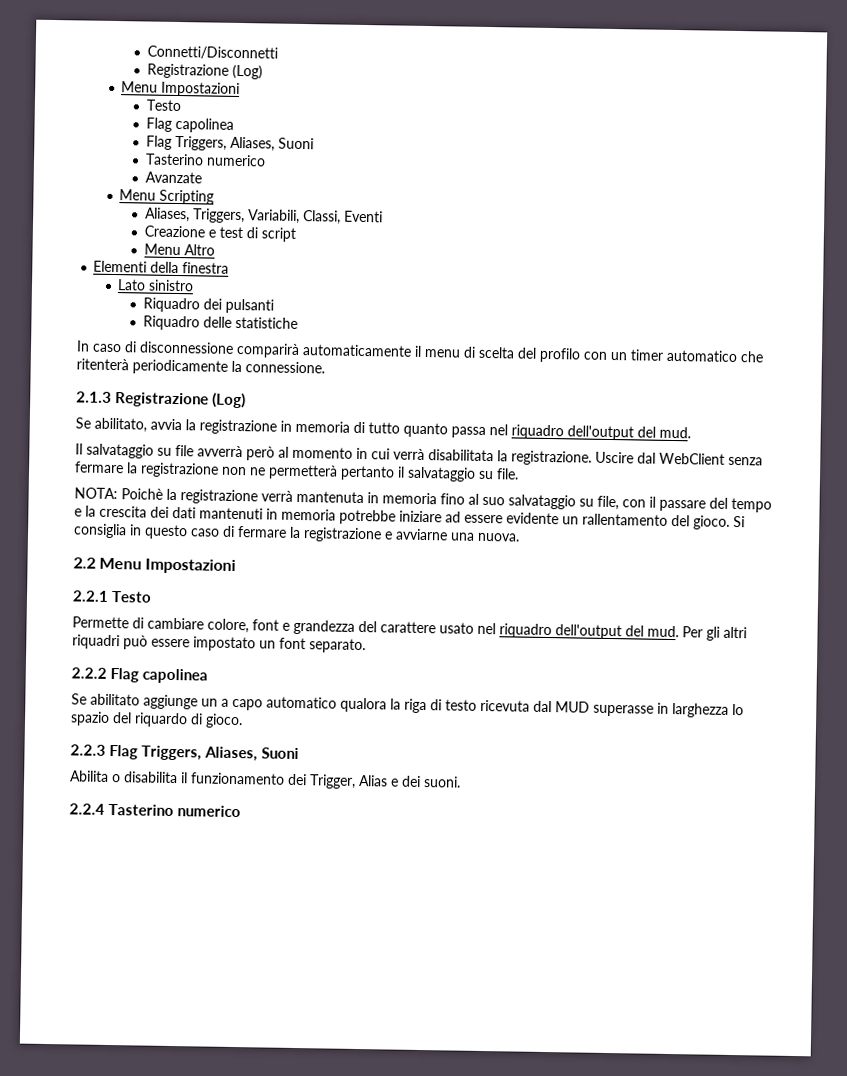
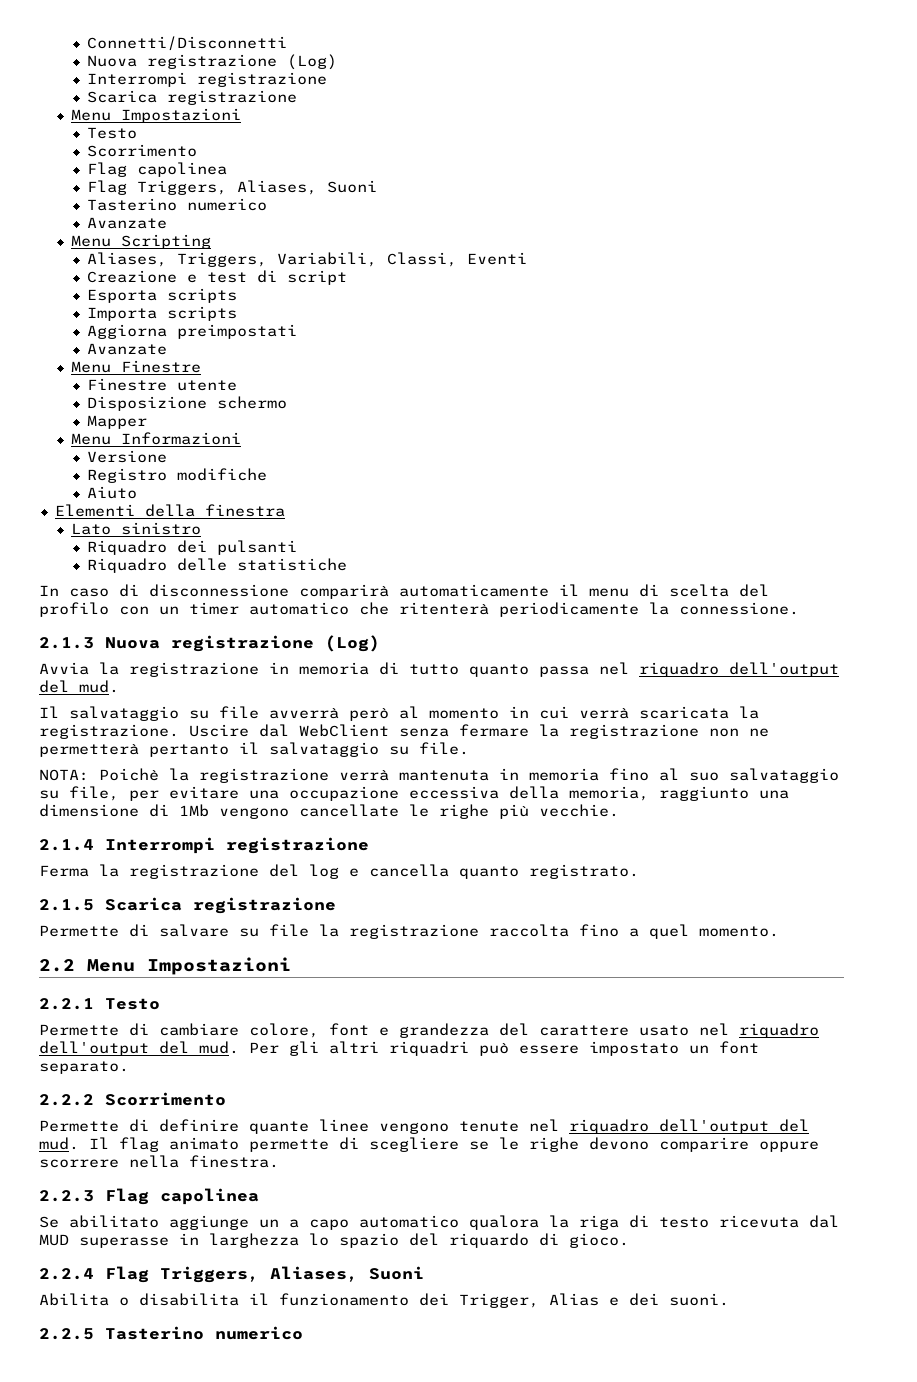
[146,63,263,80] Registrazione (Log) -> [87,54,338,70] [87,72,328,87] [87,90,298,105] Nuova registrazione (Log) // Interrompi registrazione // Scarica registrazione
(182, 105) none -> [87,144,198,157] // Scorrimento
[143,243,215,256] Menu Altro -> [87,288,238,303] [87,306,238,321] [87,324,298,339] [87,343,168,355] [71,360,202,373] [87,378,238,391] [87,396,288,411] [87,415,148,429] [71,432,242,445] [87,450,168,463] [87,468,268,483] [87,486,138,499] Esporta scripts // Importa scripts // Aggiorna preimpostati // Avanzate // Menu Finestre // Finestre utente // Disposizione schermo // Mapper // Menu Informazioni // Versione // Registro modifiche // Aiuto
[115,392,246,409] [75,417,182,433] Registrazione (Log) // Se abilitato, avvia -> [105,635,380,652] [39,662,89,675] Nuova registrazione (Log) // Avvia
[428,449,494,462] disabilitata -> [639,706,729,719] scaricata
[622,496,772,513] [74,505,745,530] [73,523,520,543] con il passare del tempo e la crescita dei dati mantenuti in memoria potrebbe iniziare ad essere evidente un rallentamento del gioco. Si consiglia in questo caso di fermare la registrazione e avviarne una nuova. -> [129,786,789,801] [39,804,619,819] [39,837,369,854] [39,864,639,879] [39,897,336,914] [39,924,779,939] per evitare una occupazione eccessiva della memoria, raggiunto una dimensione di 1Mb vengono cancellate le righe più vecchie. // 2.1.4 Interrompi registrazione // Ferma la registrazione del log e cancella quanto registrato. // 2.1.5 Scarica registrazione // Permette di salvare su file la registrazione raccolta fino a quel momento.
(107, 673) none -> [105,1092,226,1106] [39,1119,809,1134] [39,1137,819,1152] [39,1155,279,1168] [39,1190,94,1202] Scorrimento // Permette di definire quante linee vengono tenute nel riquadro dell'output del mud. Il flag animato permette di scegliere se le righe devono comparire oppure scorrere nella finestra. // 2.2.3
[70,744,106,756] 2.2.3 -> [39,1268,94,1280] 2.2.4
[69,803,105,815] 2.2.4 -> [39,1328,94,1340] 2.2.5

